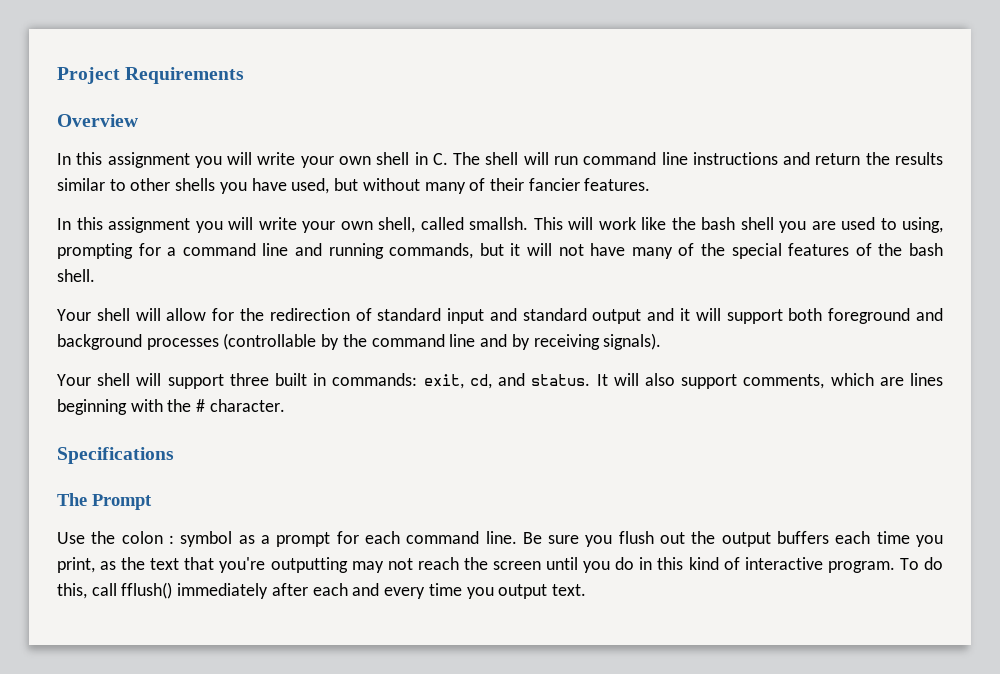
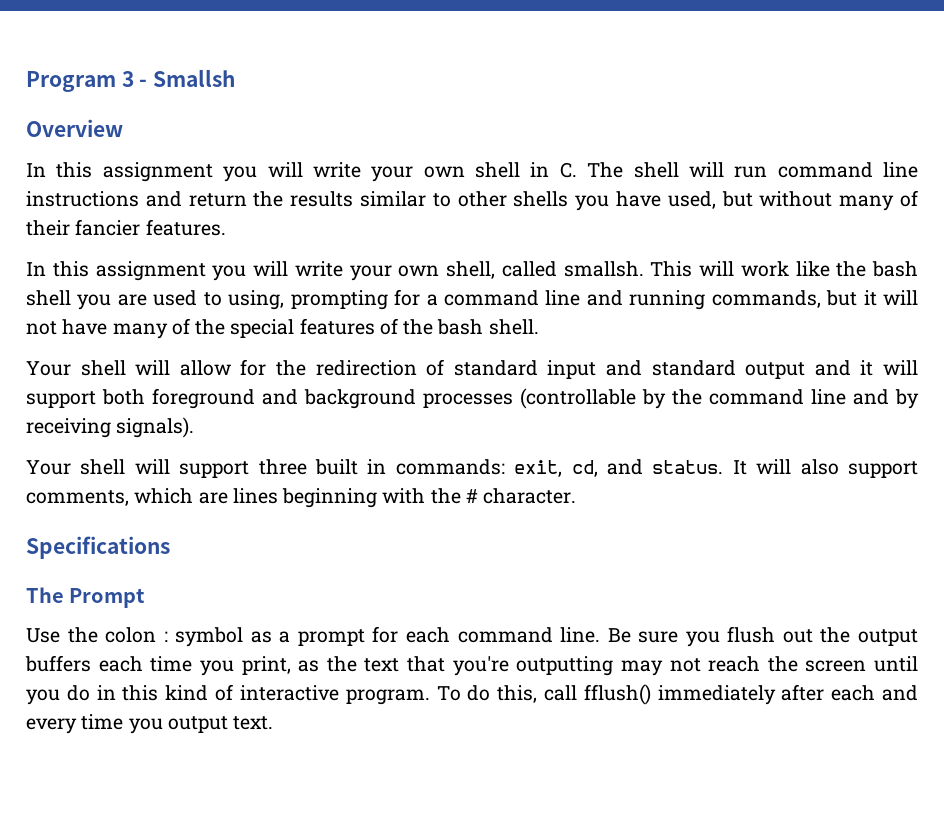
[57,67,245,84] Project Requirements -> [26,69,236,92] Program 3 - Smallsh

